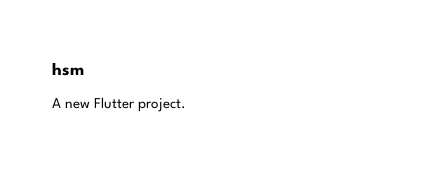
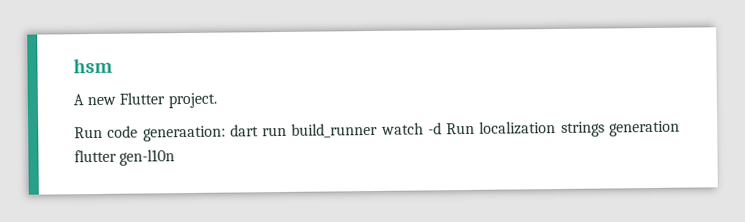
(187, 105) none -> [74,120,680,142] [74,149,176,166] // Run code generaation: dart run build_runner watch -d Run localization strings generation flutter gen-l10n

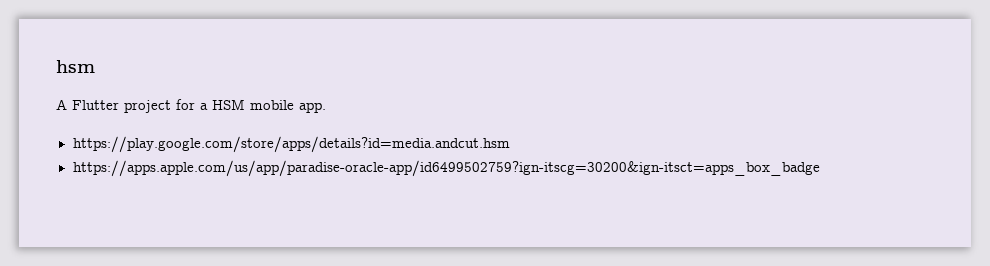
[87,92,217,109] [74,120,680,142] [74,149,176,166] new Flutter project. // Run code generaation: dart run build_runner watch -d Run localization strings generation flutter gen-l10n -> [72,99,326,113] [72,136,510,153] [72,160,820,177] Flutter project for a HSM mobile app. // https://play.google.com/store/apps/details?id=media.andcut.hsm // https://apps.apple.com/us/app/paradise-oracle-app/id6499502759?ign-itscg=30200&ign-itsct=apps_box_badge

